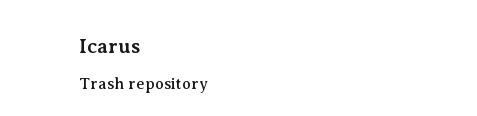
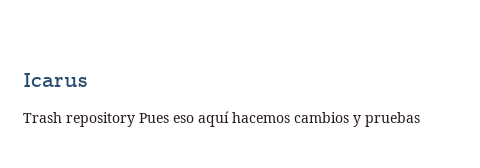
(209, 85) none -> [139,111,420,127] Pues eso aquí hacemos cambios y pruebas

